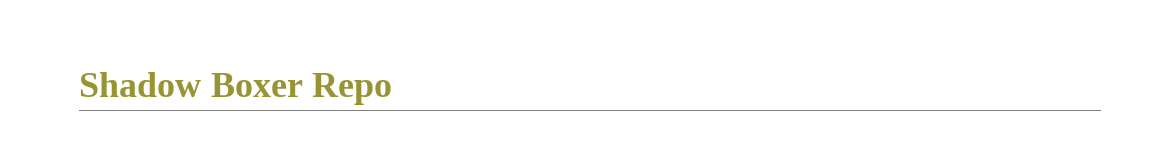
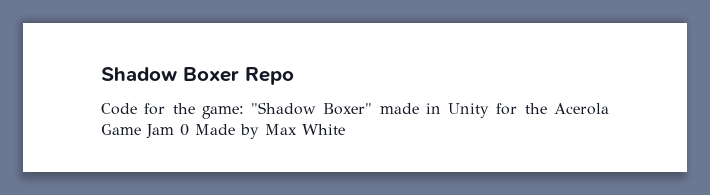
(393, 89) none -> [101,102,609,119] [101,124,345,139] // Code for the game: "Shadow Boxer" made in Unity for the Acerola Game Jam 0 Made by Max White

